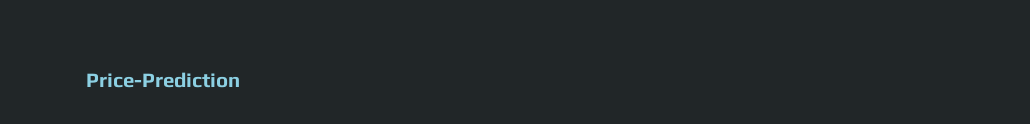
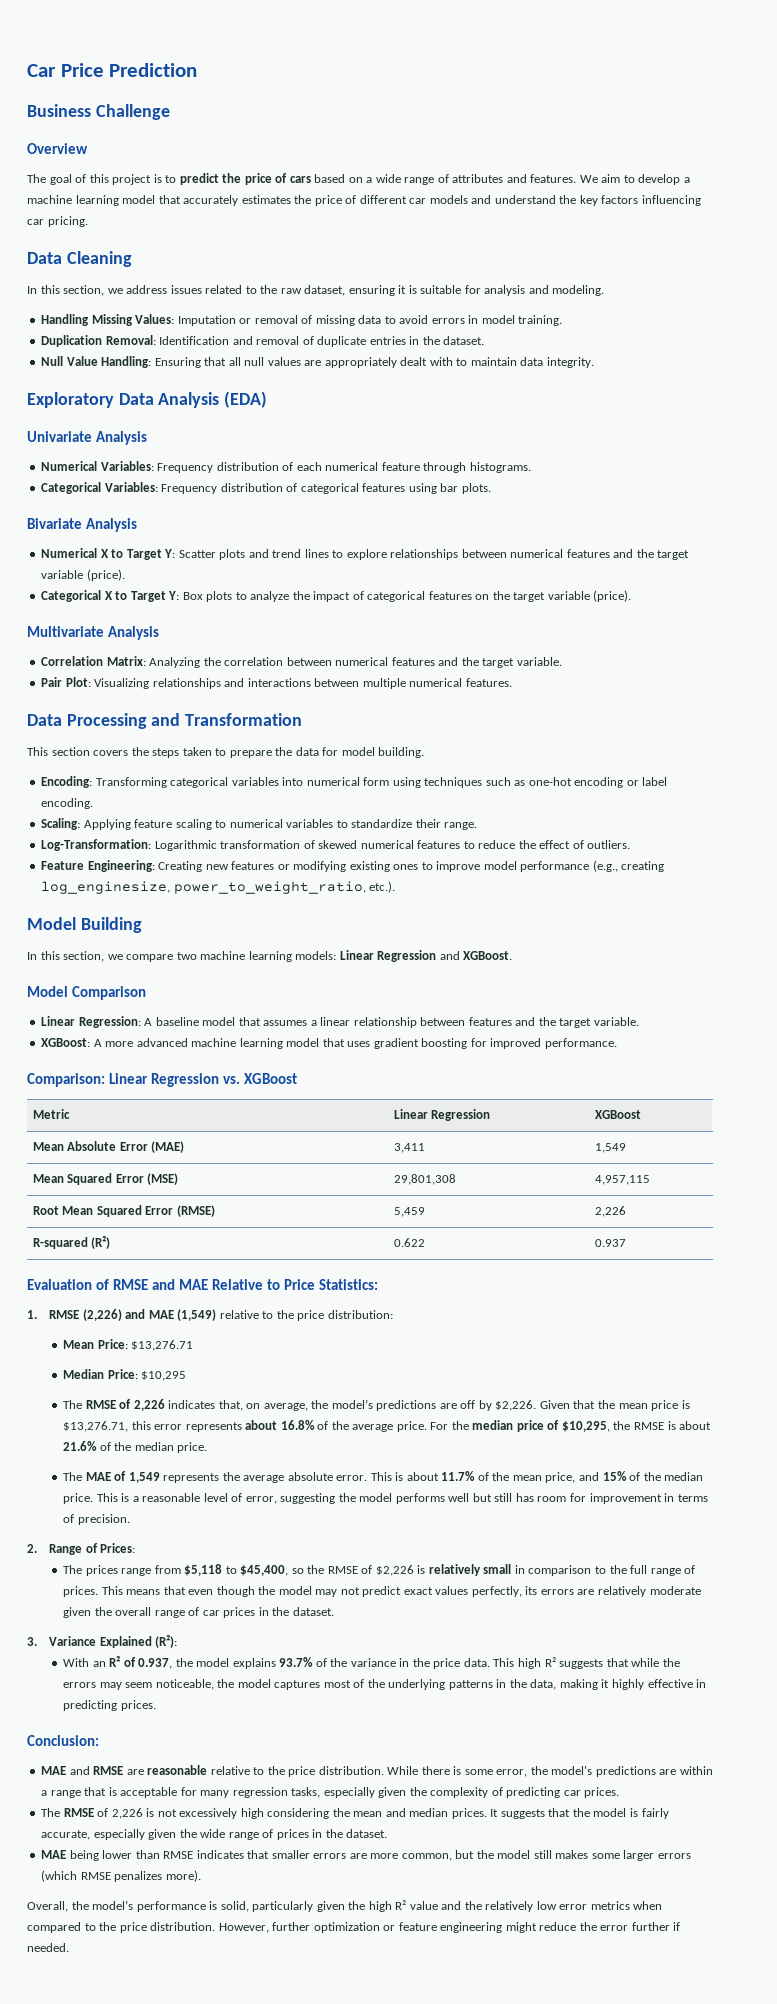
[86,72,240,88] Price-Prediction -> [27,63,198,77] [27,104,170,120] [27,143,88,154] [27,173,690,185] [27,195,701,206] [27,216,88,227] [27,251,132,267] [27,285,605,296] [41,314,563,326] [41,335,485,347] [41,356,594,368] [27,391,268,408] [27,431,148,445] [41,461,531,473] [41,482,491,494] [27,518,138,532] [41,548,690,560] [41,569,125,581] [41,590,632,602] [27,626,160,640] [41,656,562,668] [41,677,512,689] [27,713,303,729] [27,747,425,758] [41,776,668,788] [41,798,94,809] [41,818,478,830] [41,839,631,851] [41,860,665,872] [41,881,396,894] [27,917,142,933] [27,950,513,962] [27,986,147,1000] [41,1016,639,1028] [41,1038,617,1049] [27,1073,298,1087] [32,1109,70,1119] [393,1109,491,1121] [594,1110,641,1119] [32,1141,185,1153] [393,1143,425,1153] [594,1143,626,1153] [32,1173,179,1185] [393,1174,456,1185] [594,1175,650,1185] [32,1205,215,1217] [393,1207,425,1217] [594,1206,626,1217] [32,1235,111,1249] [393,1238,425,1247] [594,1239,626,1247] [27,1279,379,1290] [27,1309,393,1321] [63,1339,194,1351] [63,1369,187,1381] [63,1399,690,1411] [63,1420,712,1432] [63,1441,208,1453] [63,1471,704,1483] [63,1493,708,1504] [63,1514,130,1525] [27,1543,136,1555] [63,1564,696,1576] [63,1586,701,1597] [63,1607,334,1618] [27,1634,178,1648] [63,1655,680,1669] [63,1679,707,1690] [63,1700,156,1711] [27,1735,99,1746] [41,1765,713,1777] [41,1787,620,1798] [41,1808,669,1819] [41,1829,388,1840] [41,1850,691,1861] [41,1870,201,1882] [27,1900,663,1912] [27,1922,681,1933] [27,1943,69,1952] Car Price Prediction // Business Challenge // Overview // The goal of this project is to predict the price of cars based on a wide range of attributes and features. We aim to develop a machine learning model that accurately estimates the price of different car models and understand the key factors influencing car pricing. // Data Cleaning // In this section, we address issues related to the raw dataset, ensuring it is suitable for analysis and modeling. // Handling Missing Values: Imputation or removal of missing data to avoid errors in model training. // Duplication Removal: Identification and removal of duplicate entries in the dataset. // Null Value Handling: Ensuring that all null values are appropriately dealt with to maintain data integrity. // Exploratory Data Analysis (EDA) // Univariate Analysis // Numerical Variables: Frequency distribution of each numerical feature through histograms. // Categorical Variables: Frequency distribution of categorical features using bar plots. // Bivariate Analysis // Numerical X to Target Y: Scatter plots and trend lines to explore relationships between numerical features and the target variable (price). // Categorical X to Target Y: Box plots to analyze the impact of categorical features on the target variable (price). // Multivariate Analysis // Correlation Matrix: Analyzing the correlation between numerical features and the target variable. // Pair Plot: Visualizing relationships and interactions between multiple numerical features. // Data Processing and Transformation // This section covers the steps taken to prepare the data for model building. // Encoding: Transforming categorical variables into numerical form using techniques such as one-hot encoding or label encoding. // Scaling: Applying feature scaling to numerical variables to standardize their range. // Log-Transformation: Logarithmic transformation of skewed numerical features to reduce the effect of outliers. // Feature Engineering: Creating new features or modifying existing ones to improve model performance (e.g., creating log_enginesize, power_to_weight_ratio, etc.). // Model Building // In this section, we compare two machine learning models: Linear Regression and XGBoost. // Model Comparison // Linear Regression: A baseline model that assumes a linear relationship between features and the target variable. // XGBoost: A more advanced machine learning model that uses gradient boosting for improved performance. // Comparison: Linear Regression vs. XGBoost // Metric | Linear Regression | XGBoost // Mean Absolute Error (MAE) | 3,411 | 1,549 // Mean Squared Error (MSE) | 29,801,308 | 4,957,115 // Root Mean Squared Error (RMSE) | 5,459 | 2,226 // R-squared (R²) | 0.622 | 0.937 // Evaluation of RMSE and MAE Relative to Price Statistics: // 1. RMSE (2,226) and MAE (1,549) relative to the price distribution: // Mean Price: $13,276.71 // Median Price: $10,295 // The RMSE of 2,226 indicates that, on average, the model’s predictions are off by $2,226. Given that the mean price is $13,276.71, this error represents about 16.8% of the average price. For the median price of $10,295, the RMSE is about 21.6% of the median price. // The MAE of 1,549 represents the average absolute error. This is about 11.7% of the mean price, and 15% of the median price. This is a reasonable level of error, suggesting the model performs well but still has room for improvement in terms of precision. // 2. Range of Prices: // The prices range from $5,118 to $45,400, so the RMSE of $2,226 is relatively small in comparison to the full range of prices. This means that even though the model may not predict exact values perfectly, its errors are relatively moderate given the overall range of car prices in the dataset. // 3. Variance Explained (R²): // With an R² of 0.937, the model explains 93.7% of the variance in the price data. This high R² suggests that while the errors may seem noticeable, the model captures most of the underlying patterns in the data, making it highly effective in predicting prices. // Conclusion: // MAE and RMSE are reasonable relative to the price distribution. While there is some error, the model's predictions are within a range that is acceptable for many regression tasks, especially given the complexity of predicting car prices. // The RMSE of 2,226 is not excessively high considering the mean and median prices. It suggests that the model is fairly accurate, especially given the wide range of prices in the dataset. // MAE being lower than RMSE indicates that smaller errors are more common, but the model still makes some larger errors (which RMSE penalizes more). // Overall, the model’s performance is solid, particularly given the high R² value and the relatively low error metrics when compared to the price distribution. However, further optimization or feature engineering might reduce the error further if needed.

